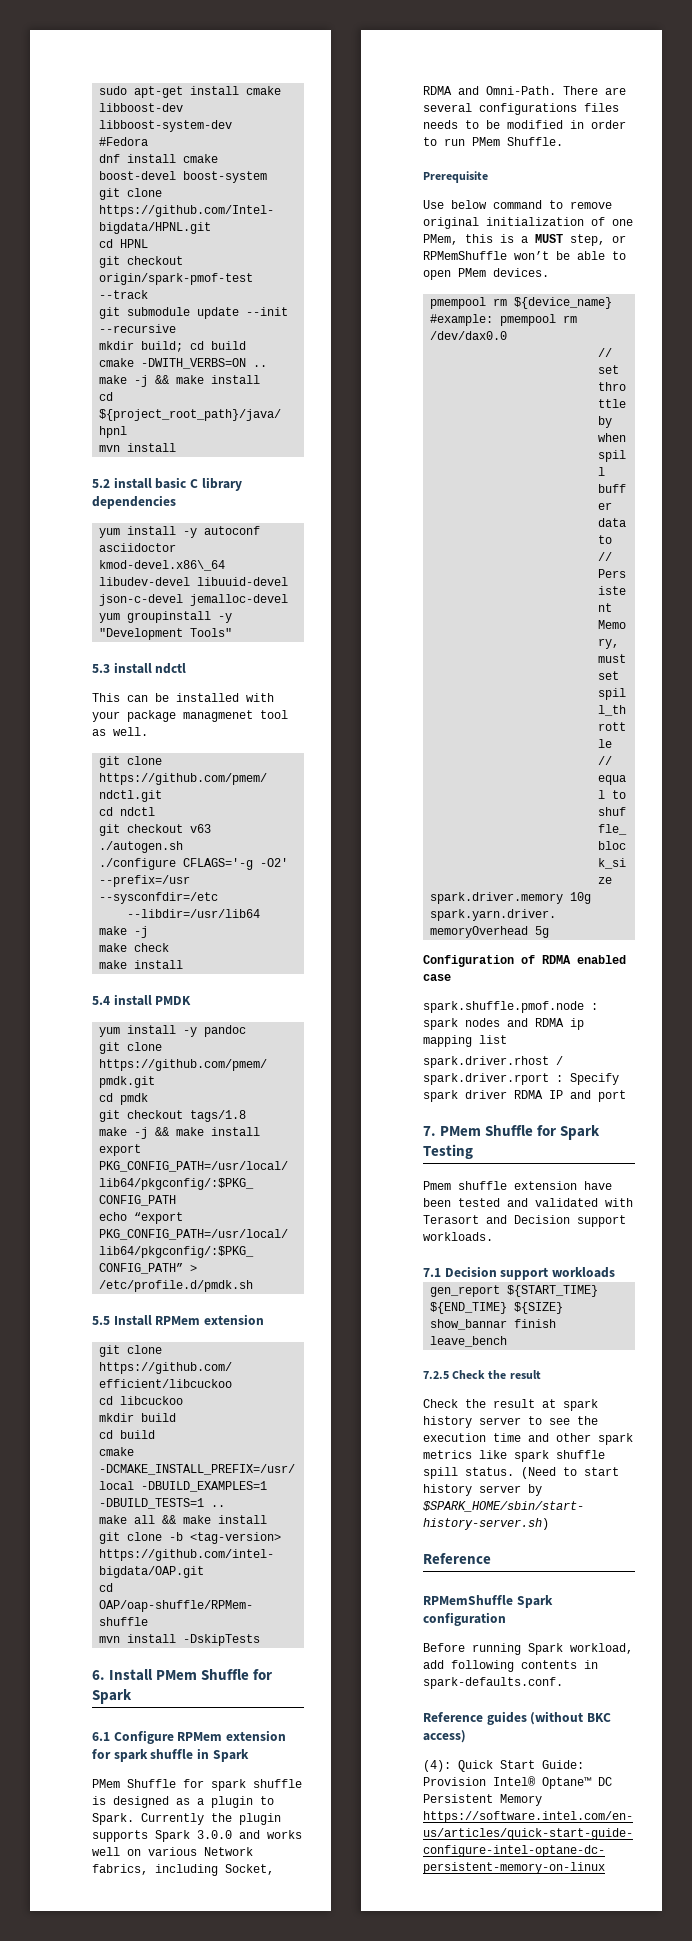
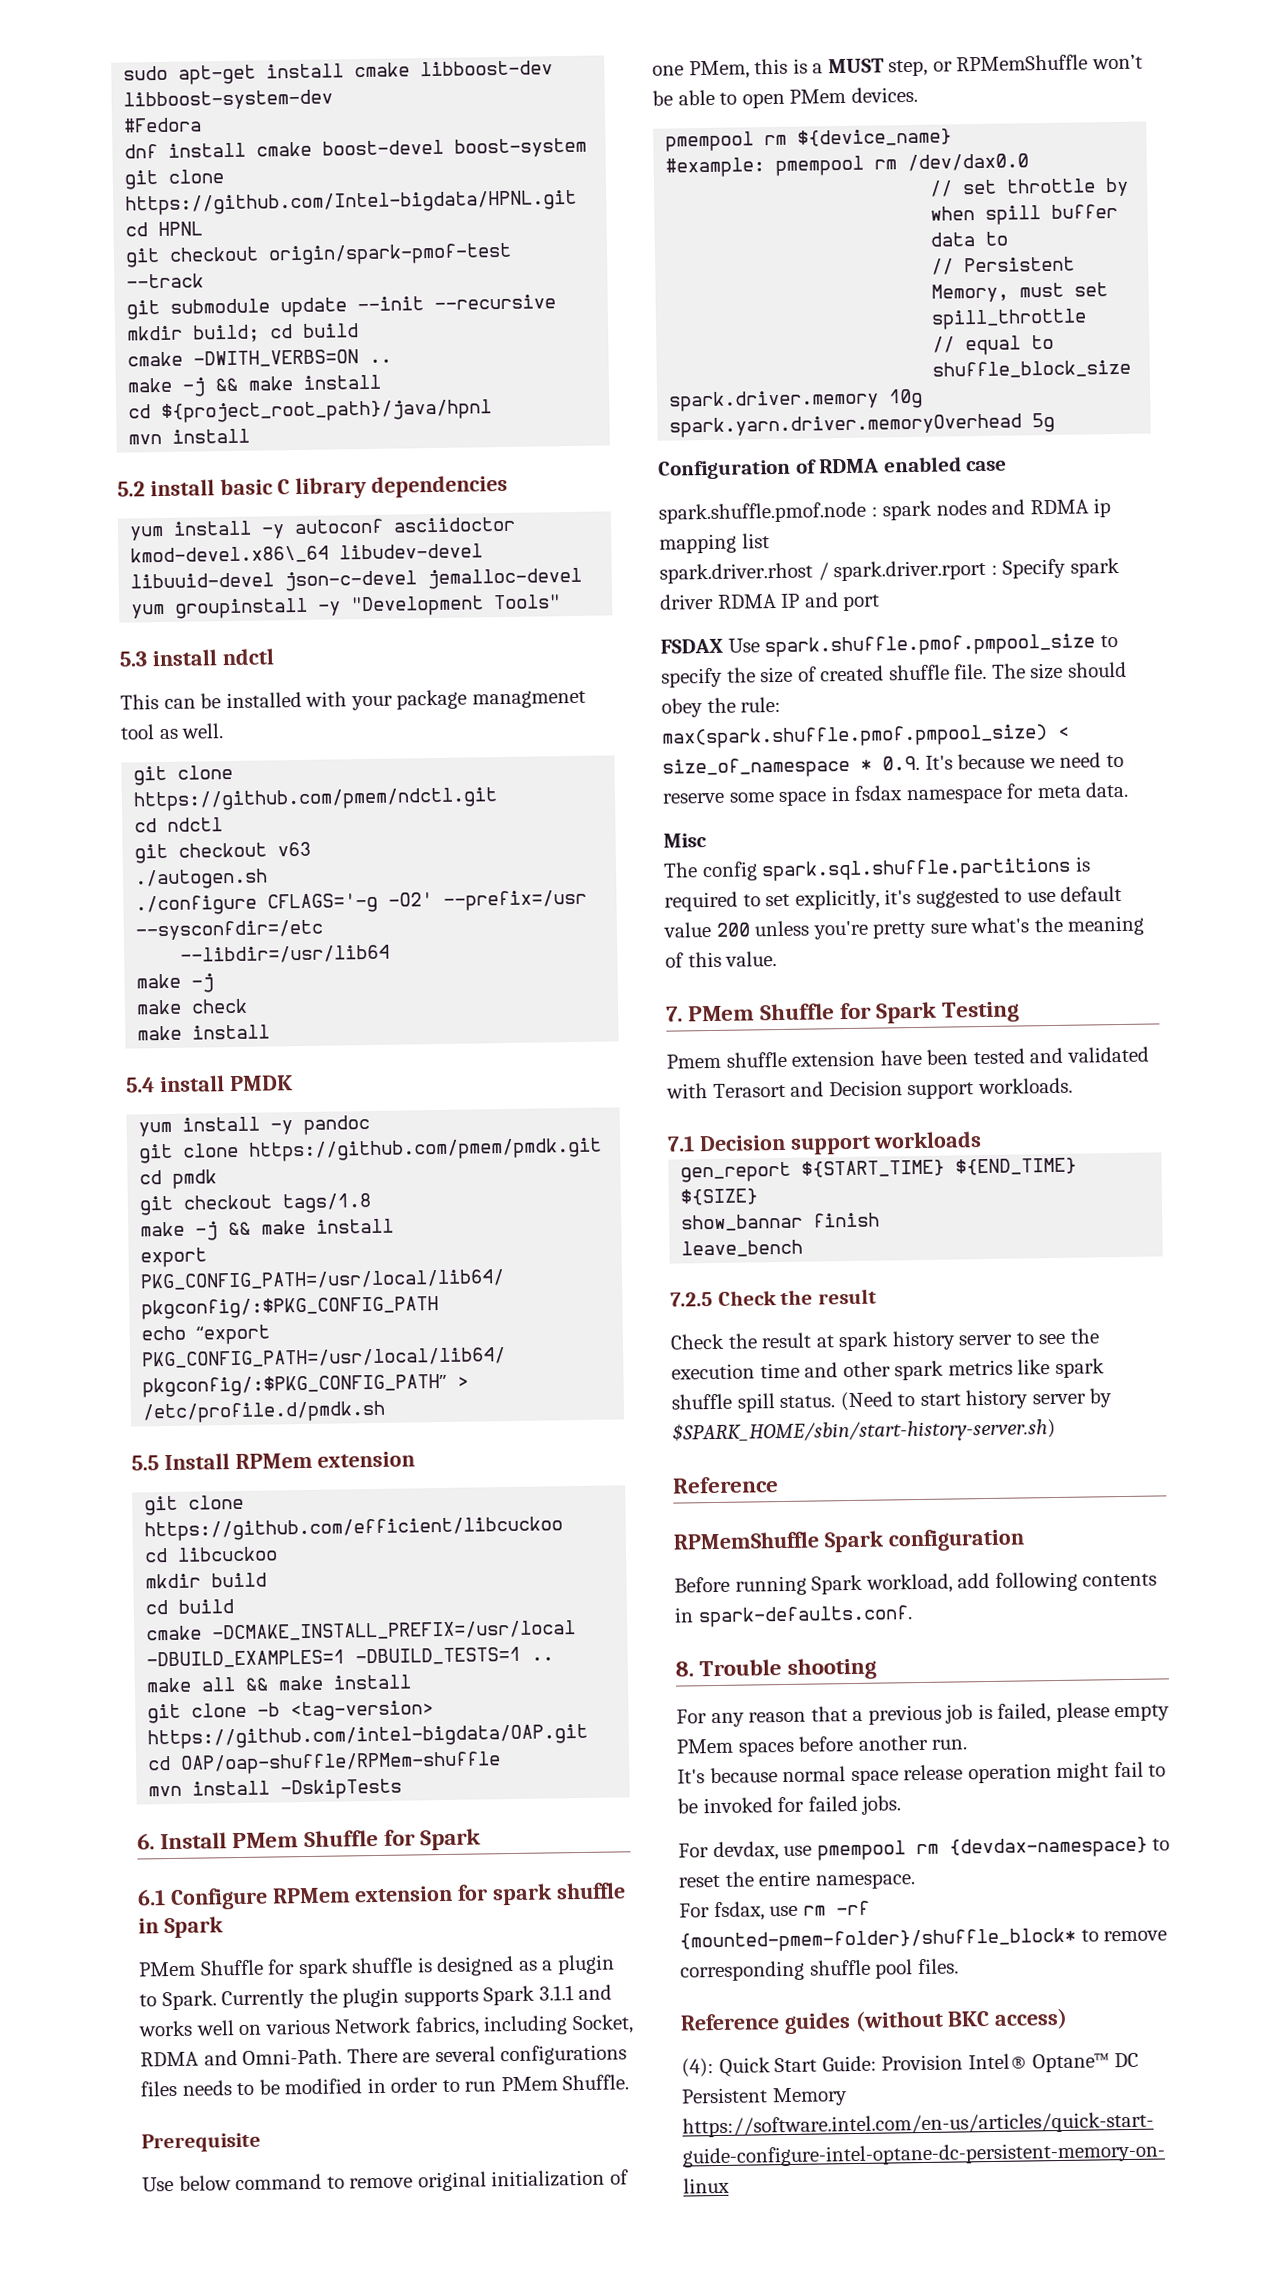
[197,1830,232,1839] 3.0.0 -> [538,1985,574,2001] 3.1.1
(626, 1096) none -> [660,633,1118,658] [661,661,1127,688] [661,696,782,718] [661,724,1070,749] [662,752,1124,779] [662,781,1130,806] [663,833,707,848] [663,856,1091,882] [664,885,1123,912] [663,915,1146,940] [665,951,778,968] // FSDAX Use spark.shuffle.pmof.pmpool_size to specify the size of created shuffle file. The size should obey the rule: max(spark.shuffle.pmof.pmpool_size) < size_of_namespace * 0.9. It's because we need to reserve some space in fsdax namespace for meta data. // Misc // The config spark.sql.shuffle.partitions is required to set explicitly, it's suggested to use default value 200 unless you're pretty sure what's the meaning of this value.
(563, 1683) none -> [675,1657,878,1680] [676,1702,1171,1728] [676,1734,968,1757] [677,1761,1167,1786] [677,1795,902,1815] [678,1836,1171,1862] [678,1870,915,1890] [679,1900,870,1922] [679,1927,1168,1953] [680,1958,959,1982] // 8. Trouble shooting // For any reason that a previous job is failed, please empty PMem spaces before another run. // It's because normal space release operation might fail to be invoked for failed jobs. // For devdax, use pmempool rm {devdax-namespace} to reset the entire namespace. // For fsdax, use rm -rf {mounted-pmem-folder}/shuffle_block* to remove corresponding shuffle pool files.

